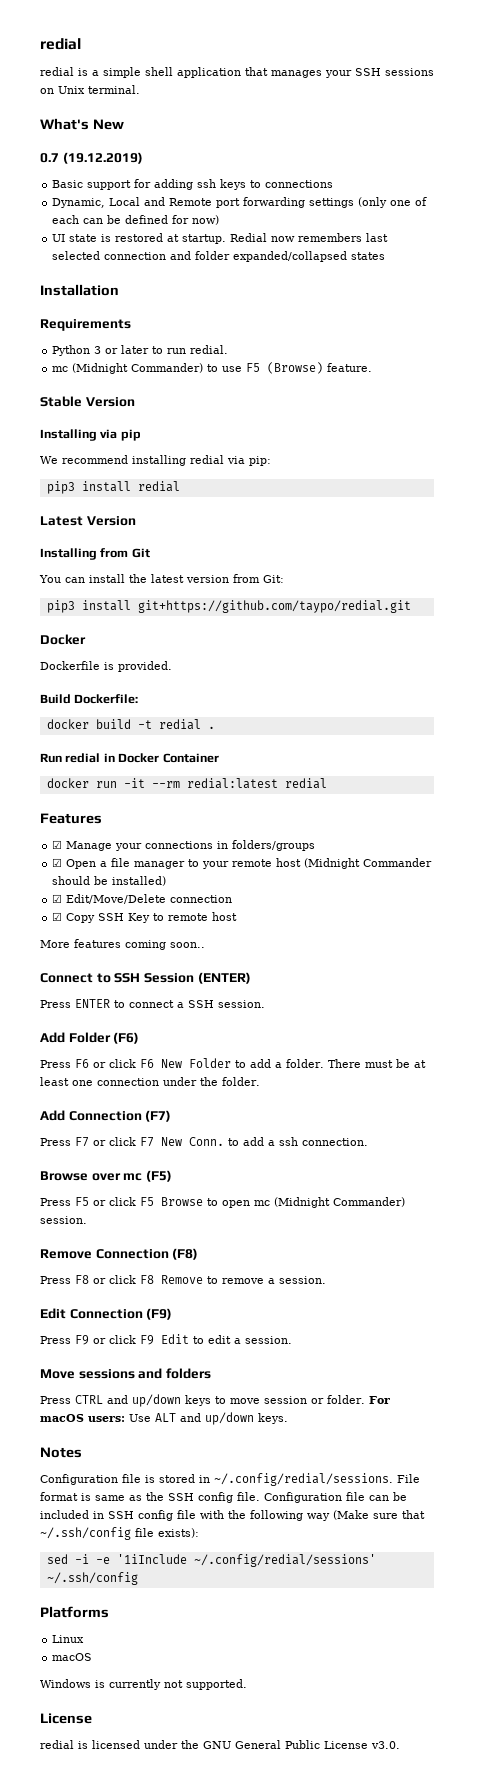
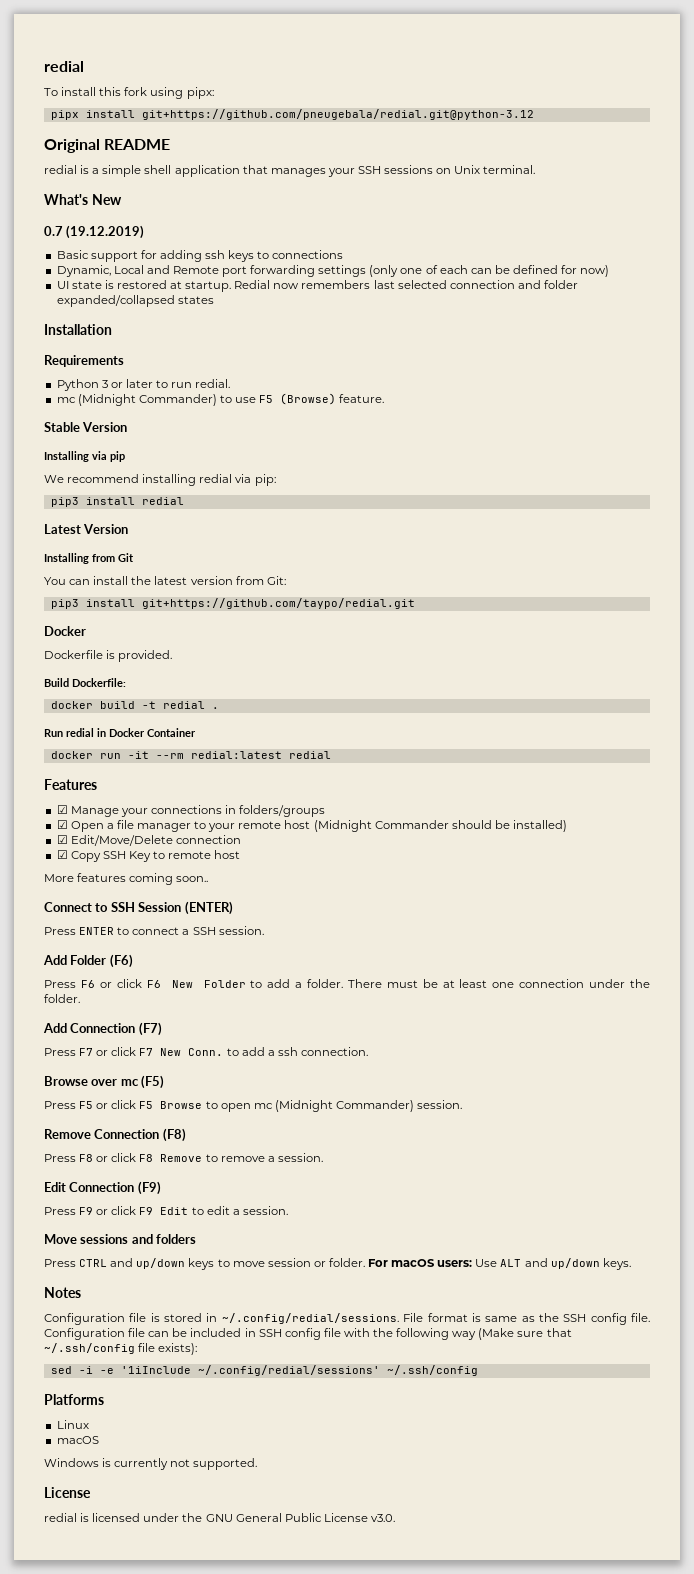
[40,38,81,50] redial -> [44,61,84,72] [44,87,214,99] [50,109,534,120] [44,139,171,153] redial // To install this fork using pipx: // pipx install git+https://github.com/pneugebala/redial.git@python-3.12 // Original README

